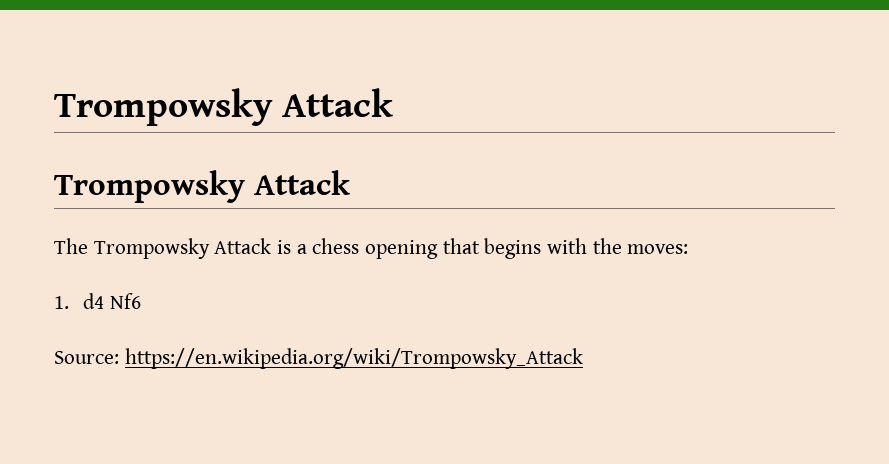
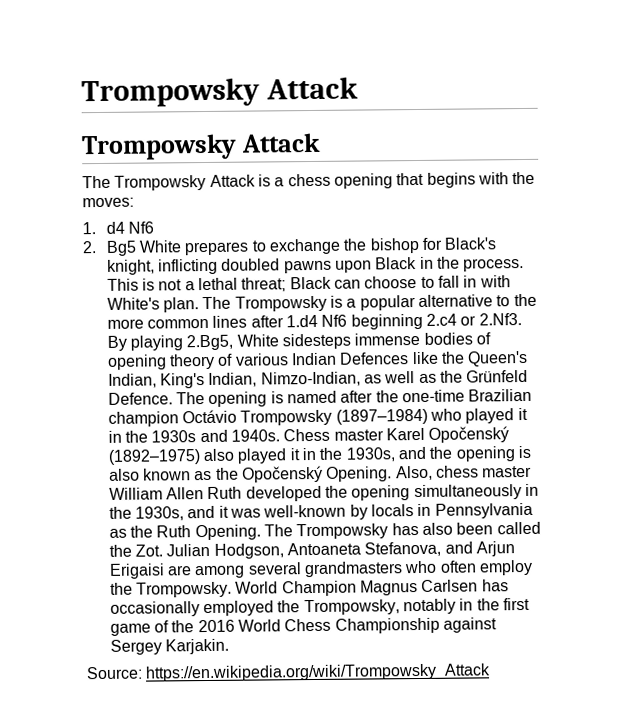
(141, 301) none -> [82,237,498,256] [106,256,525,275] [106,275,511,292] [106,293,537,313] [106,313,522,330] [106,332,491,351] [106,350,529,370] [107,369,529,389] [107,388,533,407] [107,407,528,427] [107,426,510,443] [107,445,531,465] [108,465,533,483] [108,483,539,502] [108,502,533,521] [108,521,541,541] [108,541,515,559] [108,559,533,579] [109,579,509,598] [109,597,530,617] [109,617,497,636] [109,638,230,655] // 2. Bg5 White prepares to exchange the bishop for Black's knight, inflicting doubled pawns upon Black in the process. This is not a lethal threat; Black can choose to fall in with White's plan. The Trompowsky is a popular alternative to the more common lines after 1.d4 Nf6 beginning 2.c4 or 2.Nf3. By playing 2.Bg5, White sidesteps immense bodies of opening theory of various Indian Defences like the Queen's Indian, King's Indian, Nimzo-Indian, as well as the Grünfeld Defence. The opening is named after the one-time Brazilian champion Octávio Trompowsky (1897–1984) who played it in the 1930s and 1940s. Chess master Karel Opočenský (1892–1975) also played it in the 1930s, and the opening is also known as the Opočenský Opening. Also, chess master William Allen Ruth developed the opening simultaneously in the 1930s, and it was well-known by locals in Pennsylvania as the Ruth Opening. The Trompowsky has also been called the Zot. Julian Hodgson, Antoaneta Stefanova, and Arjun Erigaisi are among several grandmasters who often employ the Trompowsky. World Champion Magnus Carlsen has occasionally employed the Trompowsky, notably in the first game of the 2016 World Chess Championship against Sergey Karjakin.

